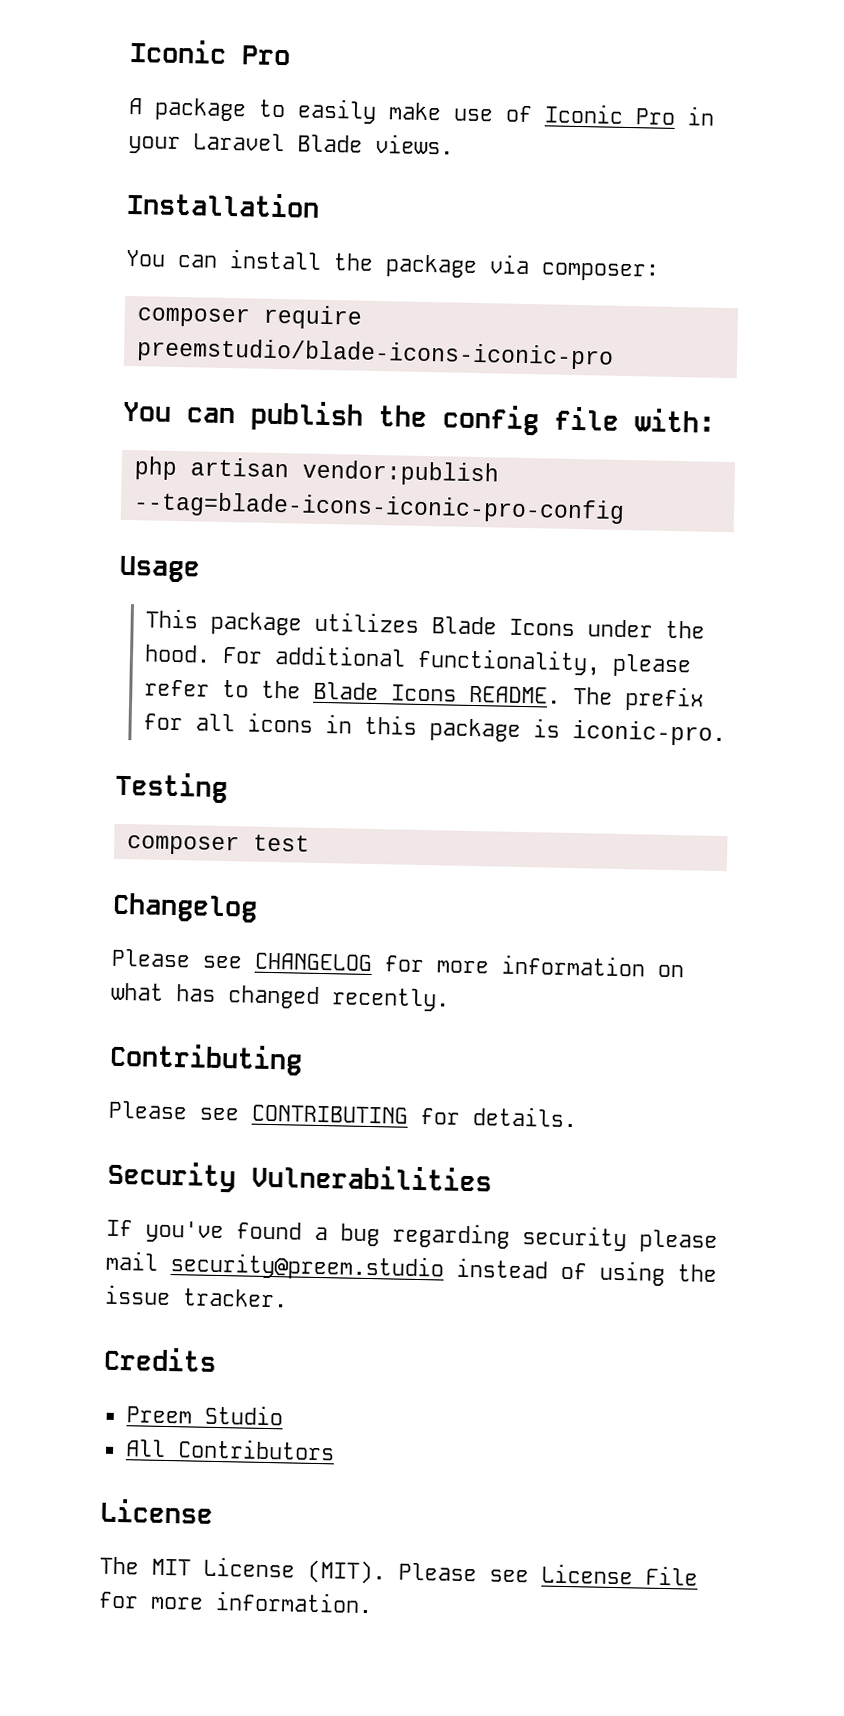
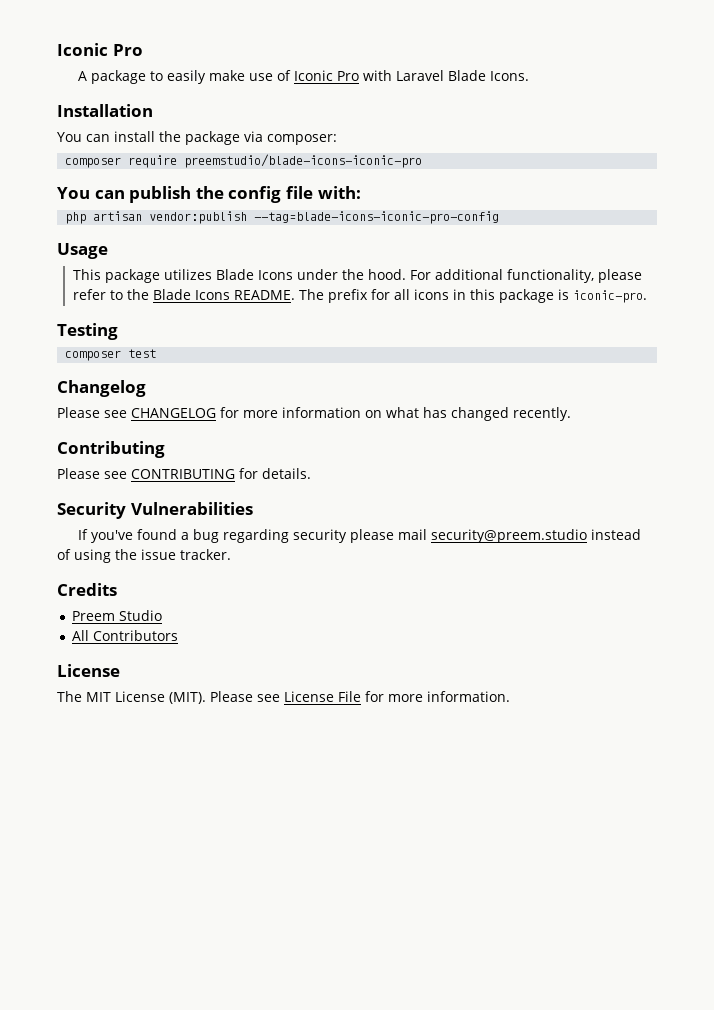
[687,106,715,126] [128,135,181,155] in your -> [363,70,393,81] with
[375,133,454,155] views. -> [490,71,530,81] Icons.

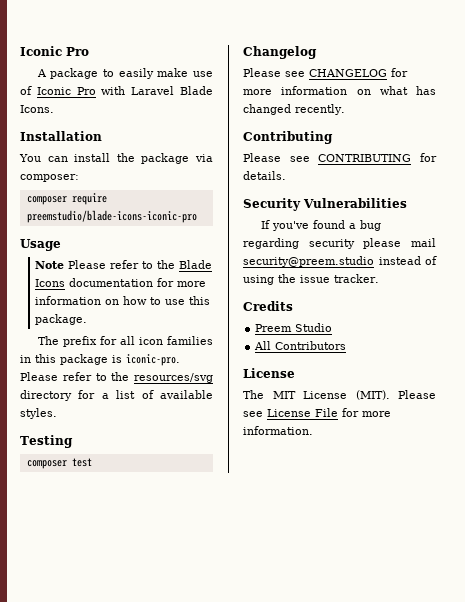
[57,186,361,203] [65,211,500,224] [57,243,108,259] [72,269,642,283] You can publish the config file with: // php artisan vendor:publish --tag=blade-icons-iconic-pro-config // Usage // This package utilizes Blade Icons under the hood. For additional functionality, please -> [20,239,61,251] [35,260,107,269] Usage // Note Please
[233,290,295,300] README. -> [69,278,207,287] [35,296,211,305] [35,314,88,325] documentation for more information on how to use this package. //
[413,289,449,300] icons -> [138,336,213,345] icon families
(647, 296) none -> [20,372,213,383] [20,390,214,401] [20,408,57,419] Please refer to the resources/svg directory for a list of available styles.

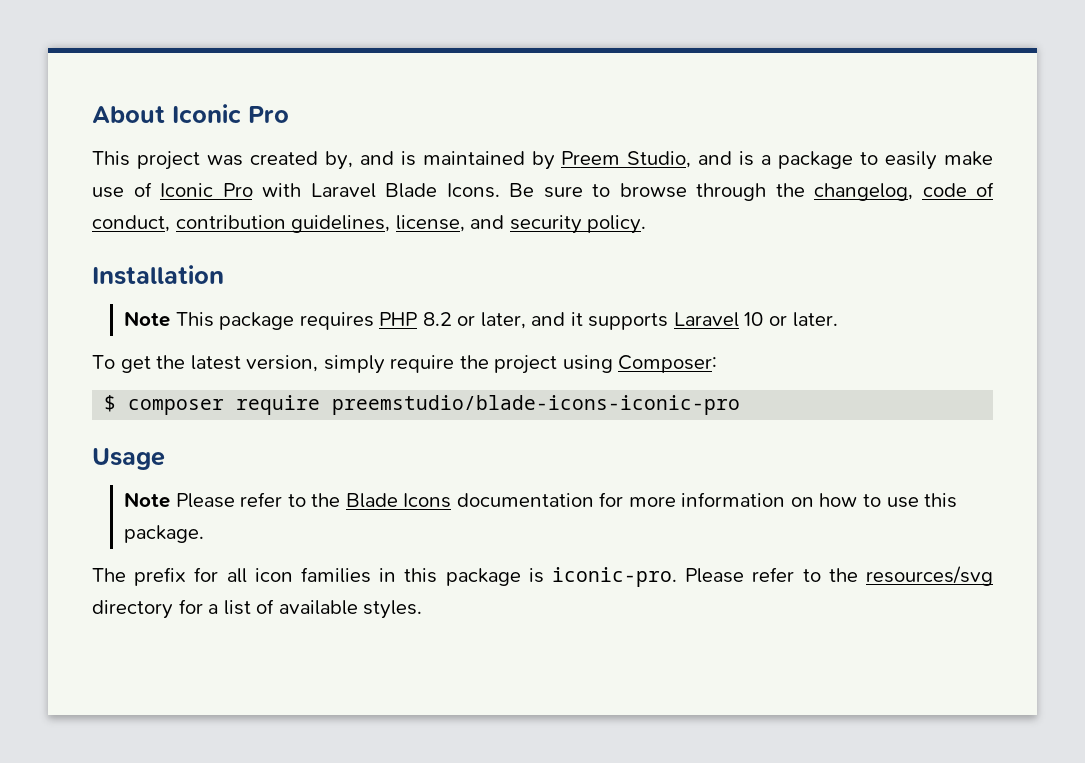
(20, 51) none -> [92,106,165,123] About
[36,69,47,77] A -> [92,151,772,170] This project was created by, and is maintained by Preem Studio, and is a
[20,131,102,141] [19,153,213,164] [20,174,79,182] // Installation // You can install the package via composer: // -> [509,182,994,201] [92,215,647,234] [92,265,224,285] [124,311,838,330] [92,355,718,374] [104,395,117,412] Be sure to browse through the changelog, code of conduct, contribution guidelines, license, and security policy. // Installation // Note This package requires PHP 8.2 or later, and it supports Laravel 10 or later. // To get the latest version, simply require the project using Composer: // $
[20,435,73,448] [26,458,92,469] [243,46,317,59] [243,68,408,77] [243,86,436,95] [243,104,345,115] [243,131,333,144] [243,153,437,162] [243,171,286,180] [243,198,407,211] [260,220,381,231] [243,238,436,249] [243,256,437,267] [243,274,379,285] [243,301,293,311] [255,323,333,332] [254,341,347,350] [243,368,295,378] [243,390,436,400] [243,408,391,417] [243,426,313,435] // Testing // composer test // Changelog // Please see CHANGELOG for more information on what has changed recently. // Contributing // Please see CONTRIBUTING for details. // Security Vulnerabilities // If you've found a bug regarding security please mail security@preem.studio instead of using the issue tracker. // Credits // Preem Studio // All Contributors // License // The MIT License (MIT). Please see License File for more information. -> (423, 609) none

